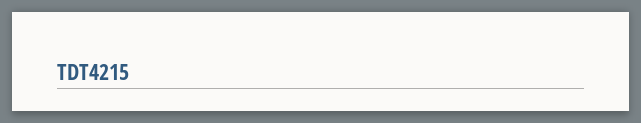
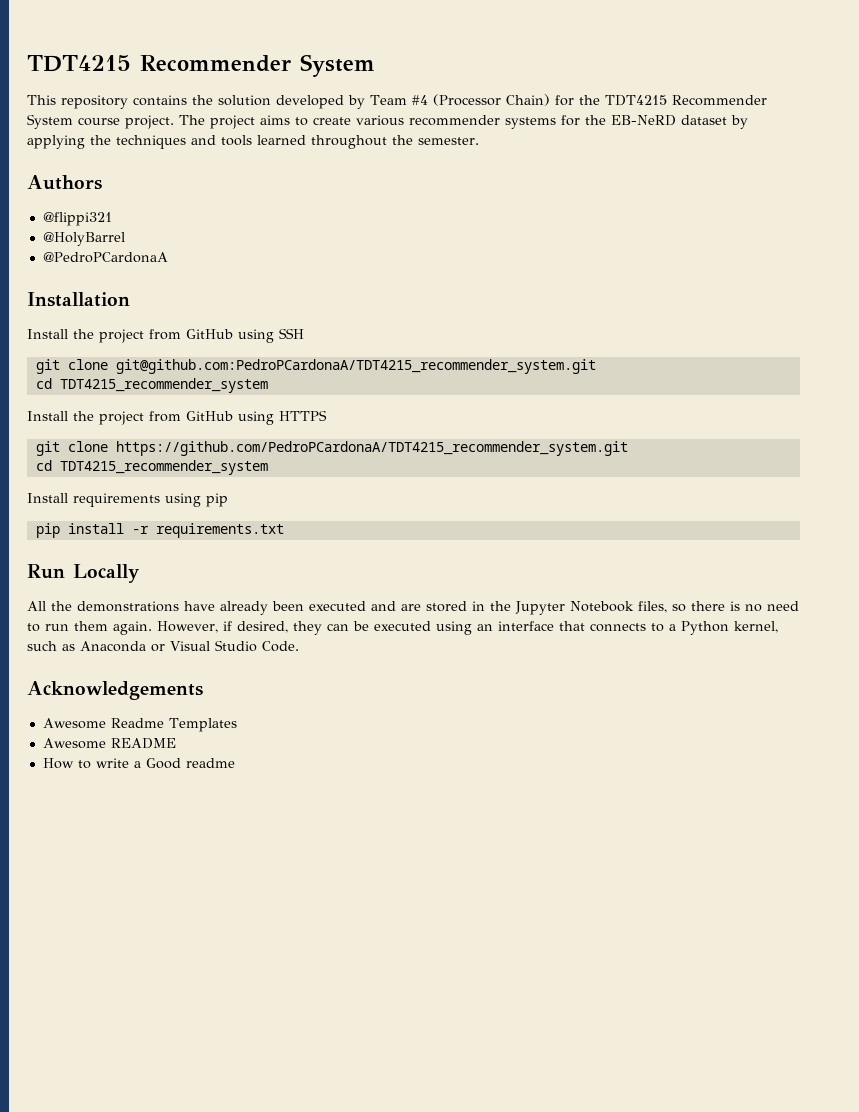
[57,64,129,80] TDT4215 -> [27,54,375,77] [27,94,767,109] [27,114,748,129] [27,135,479,149] [27,175,102,190] [42,212,112,226] [42,232,125,246] [42,252,168,263] [27,292,130,307] [27,328,304,343] [35,359,596,374] [35,378,268,393] [27,410,327,425] [35,441,628,456] [35,460,268,475] [27,493,228,507] [35,523,284,538] [27,564,140,583] [27,601,799,615] [27,621,778,635] [27,640,299,652] [27,681,203,700] [42,718,237,732] [42,738,176,749] [42,758,235,769] TDT4215 Recommender System // This repository contains the solution developed by Team #4 (Processor Chain) for the TDT4215 Recommender System course project. The project aims to create various recommender systems for the EB-NeRD dataset by applying the techniques and tools learned throughout the semester. // Authors // @flippi321 // @HolyBarrel // @PedroPCardonaA // Installation // Install the project from GitHub using SSH // git clone git@github.com:PedroPCardonaA/TDT4215_recommender_system.git // cd TDT4215_recommender_system // Install the project from GitHub using HTTPS // git clone https://github.com/PedroPCardonaA/TDT4215_recommender_system.git // cd TDT4215_recommender_system // Install requirements using pip // pip install -r requirements.txt // Run Locally // All the demonstrations have already been executed and are stored in the Jupyter Notebook files, so there is no need to run them again. However, if desired, they can be executed using an interface that connects to a Python kernel, such as Anaconda or Visual Studio Code. // Acknowledgements // Awesome Readme Templates // Awesome README // How to write a Good readme

